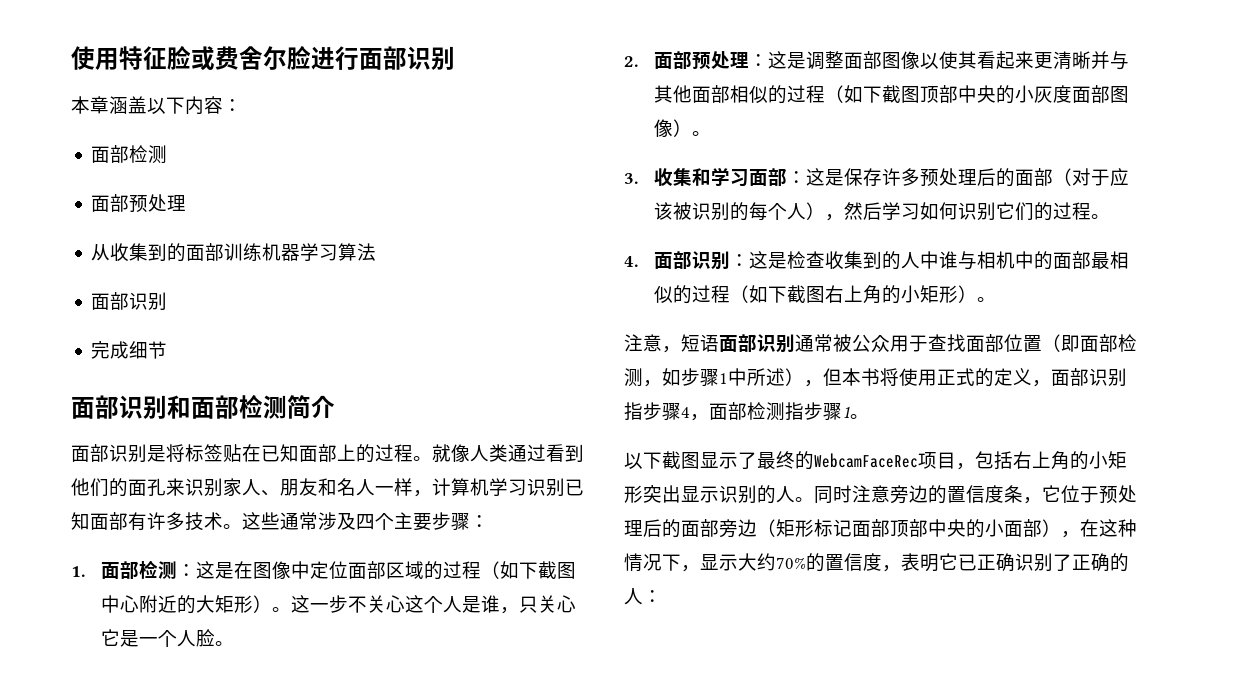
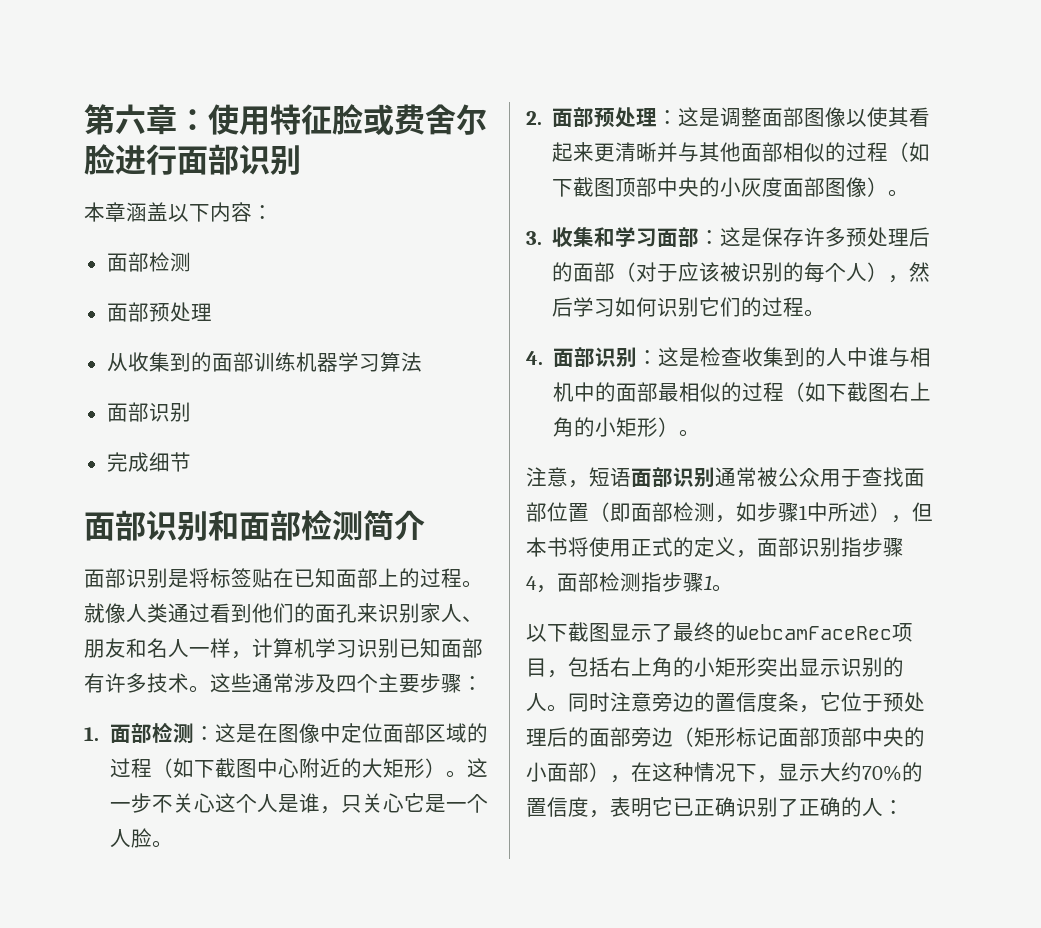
(71, 58) none -> [84,104,208,135] 第六章：

